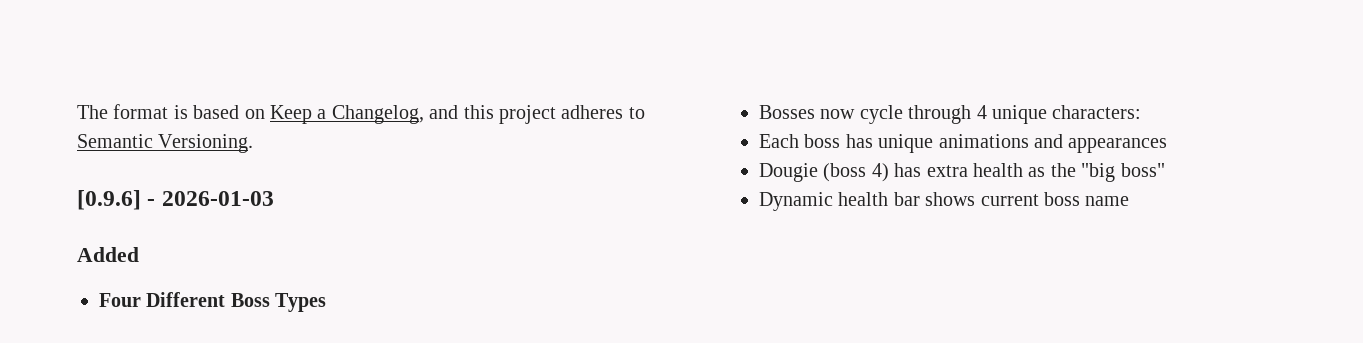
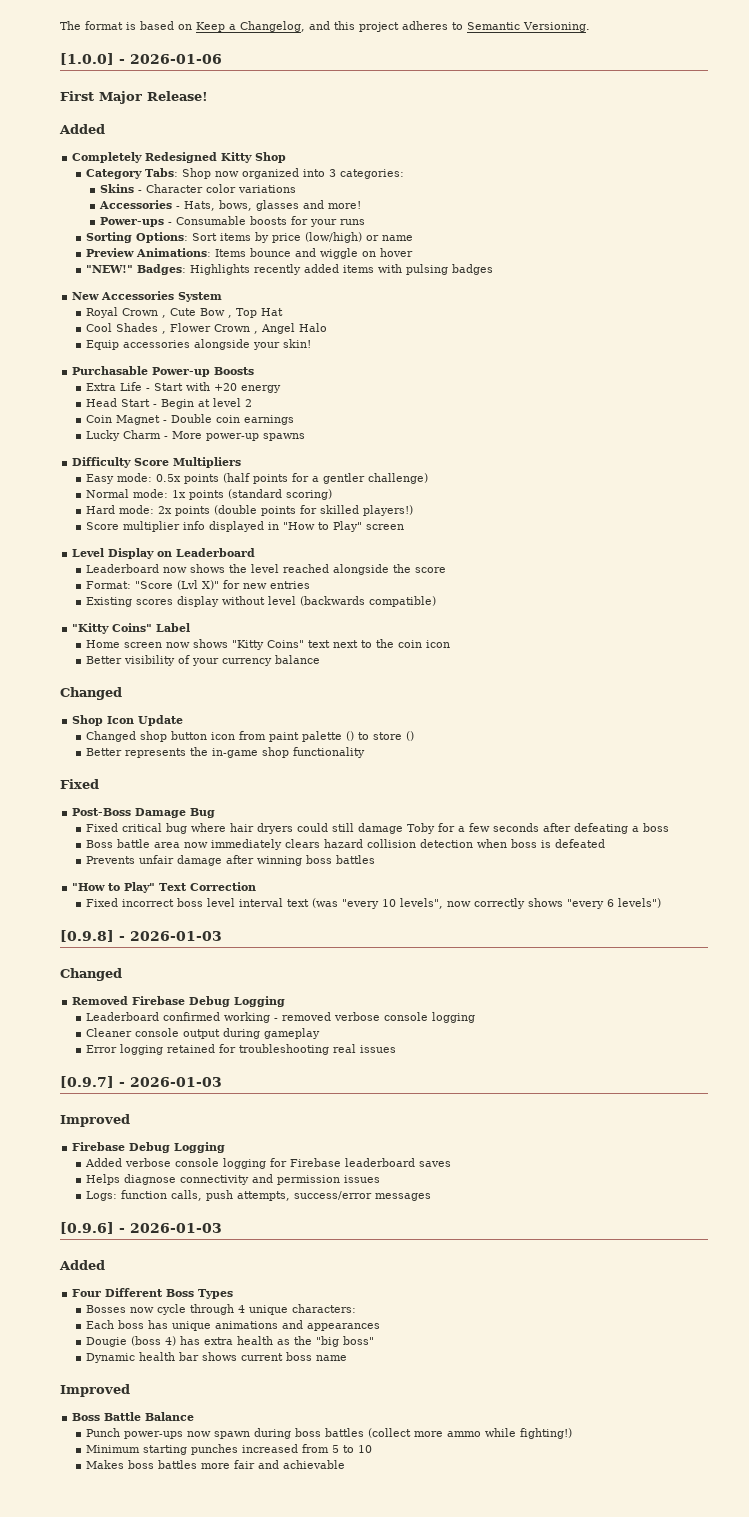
(254, 143) none -> [60,53,222,65] [60,91,208,104] [59,124,105,134] [72,152,287,163] [86,168,405,179] [99,184,296,193] [98,200,361,211] [99,216,365,227] [86,232,414,243] [86,248,414,259] [86,264,494,275] [72,291,223,302] [86,307,284,318] [86,323,328,334] [86,339,312,350] [72,366,255,377] [86,382,282,393] [86,398,253,409] [86,414,295,425] [86,430,306,441] [72,457,242,468] [86,473,429,484] [86,489,333,500] [86,505,414,516] [86,521,405,532] [72,548,256,559] [86,564,447,575] [86,580,311,590] [86,596,437,607] [72,623,191,634] [86,639,451,650] [86,655,321,666] [60,687,122,700] [72,715,184,726] [86,731,415,742] [86,747,366,758] [60,779,99,789] [72,808,216,818] [86,823,670,834] [86,839,606,850] [86,855,376,866] [72,882,257,893] [86,898,662,909] [60,930,222,942] [60,968,122,981] [72,996,286,1007] [86,1012,476,1023] [86,1028,321,1039] [86,1044,397,1055] [60,1076,222,1088] [60,1114,130,1127] [72,1142,226,1153] [85,1158,452,1169] [86,1174,381,1185] [86,1190,432,1201] // [1.0.0] - 2026-01-06 // First Major Release! // Added // Completely Redesigned Kitty Shop // Category Tabs: Shop now organized into 3 categories: // Skins - Character color variations // Accessories - Hats, bows, glasses and more! // Power-ups - Consumable boosts for your runs // Sorting Options: Sort items by price (low/high) or name // Preview Animations: Items bounce and wiggle on hover // "NEW!" Badges: Highlights recently added items with pulsing badges // New Accessories System // Royal Crown , Cute Bow , Top Hat // Cool Shades , Flower Crown , Angel Halo // Equip accessories alongside your skin! // Purchasable Power-up Boosts // Extra Life - Start with +20 energy // Head Start - Begin at level 2 // Coin Magnet - Double coin earnings // Lucky Charm - More power-up spawns // Difficulty Score Multipliers // Easy mode: 0.5x points (half points for a gentler challenge) // Normal mode: 1x points (standard scoring) // Hard mode: 2x points (double points for skilled players!) // Score multiplier info displayed in "How to Play" screen // Level Display on Leaderboard // Leaderboard now shows the level reached alongside the score // Format: "Score (Lvl X)" for new entries // Existing scores display without level (backwards compatible) // "Kitty Coins" Label // Home screen now shows "Kitty Coins" text next to the coin icon // Better visibility of your currency balance // Changed // Shop Icon Update // Changed shop button icon from paint palette () to store () // Better represents the in-game shop functionality // Fixed // Post-Boss Damage Bug // Fixed critical bug where hair dryers could still damage Toby for a few seconds after defeating a boss // Boss battle area now immediately clears hazard collision detection when boss is defeated // Prevents unfair damage after winning boss battles // "How to Play" Text Correction // Fixed incorrect boss level interval text (was "every 10 levels", now correctly shows "every 6 levels") // [0.9.8] - 2026-01-03 // Changed // Removed Firebase Debug Logging // Leaderboard confirmed working - removed verbose console logging // Cleaner console output during gameplay // Error logging retained for troubleshooting real issues // [0.9.7] - 2026-01-03 // Improved // Firebase Debug Logging // Added verbose console logging for Firebase leaderboard saves // Helps diagnose connectivity and permission issues // Logs: function calls, push attempts, success/error messages
(1130, 201) none -> [60,1384,130,1397] [72,1412,195,1421] [86,1428,573,1439] [86,1444,373,1455] [86,1460,346,1469] // Improved // Boss Battle Balance // Punch power-ups now spawn during boss battles (collect more ammo while fighting!) // Minimum starting punches increased from 5 to 10 // Makes boss battles more fair and achievable

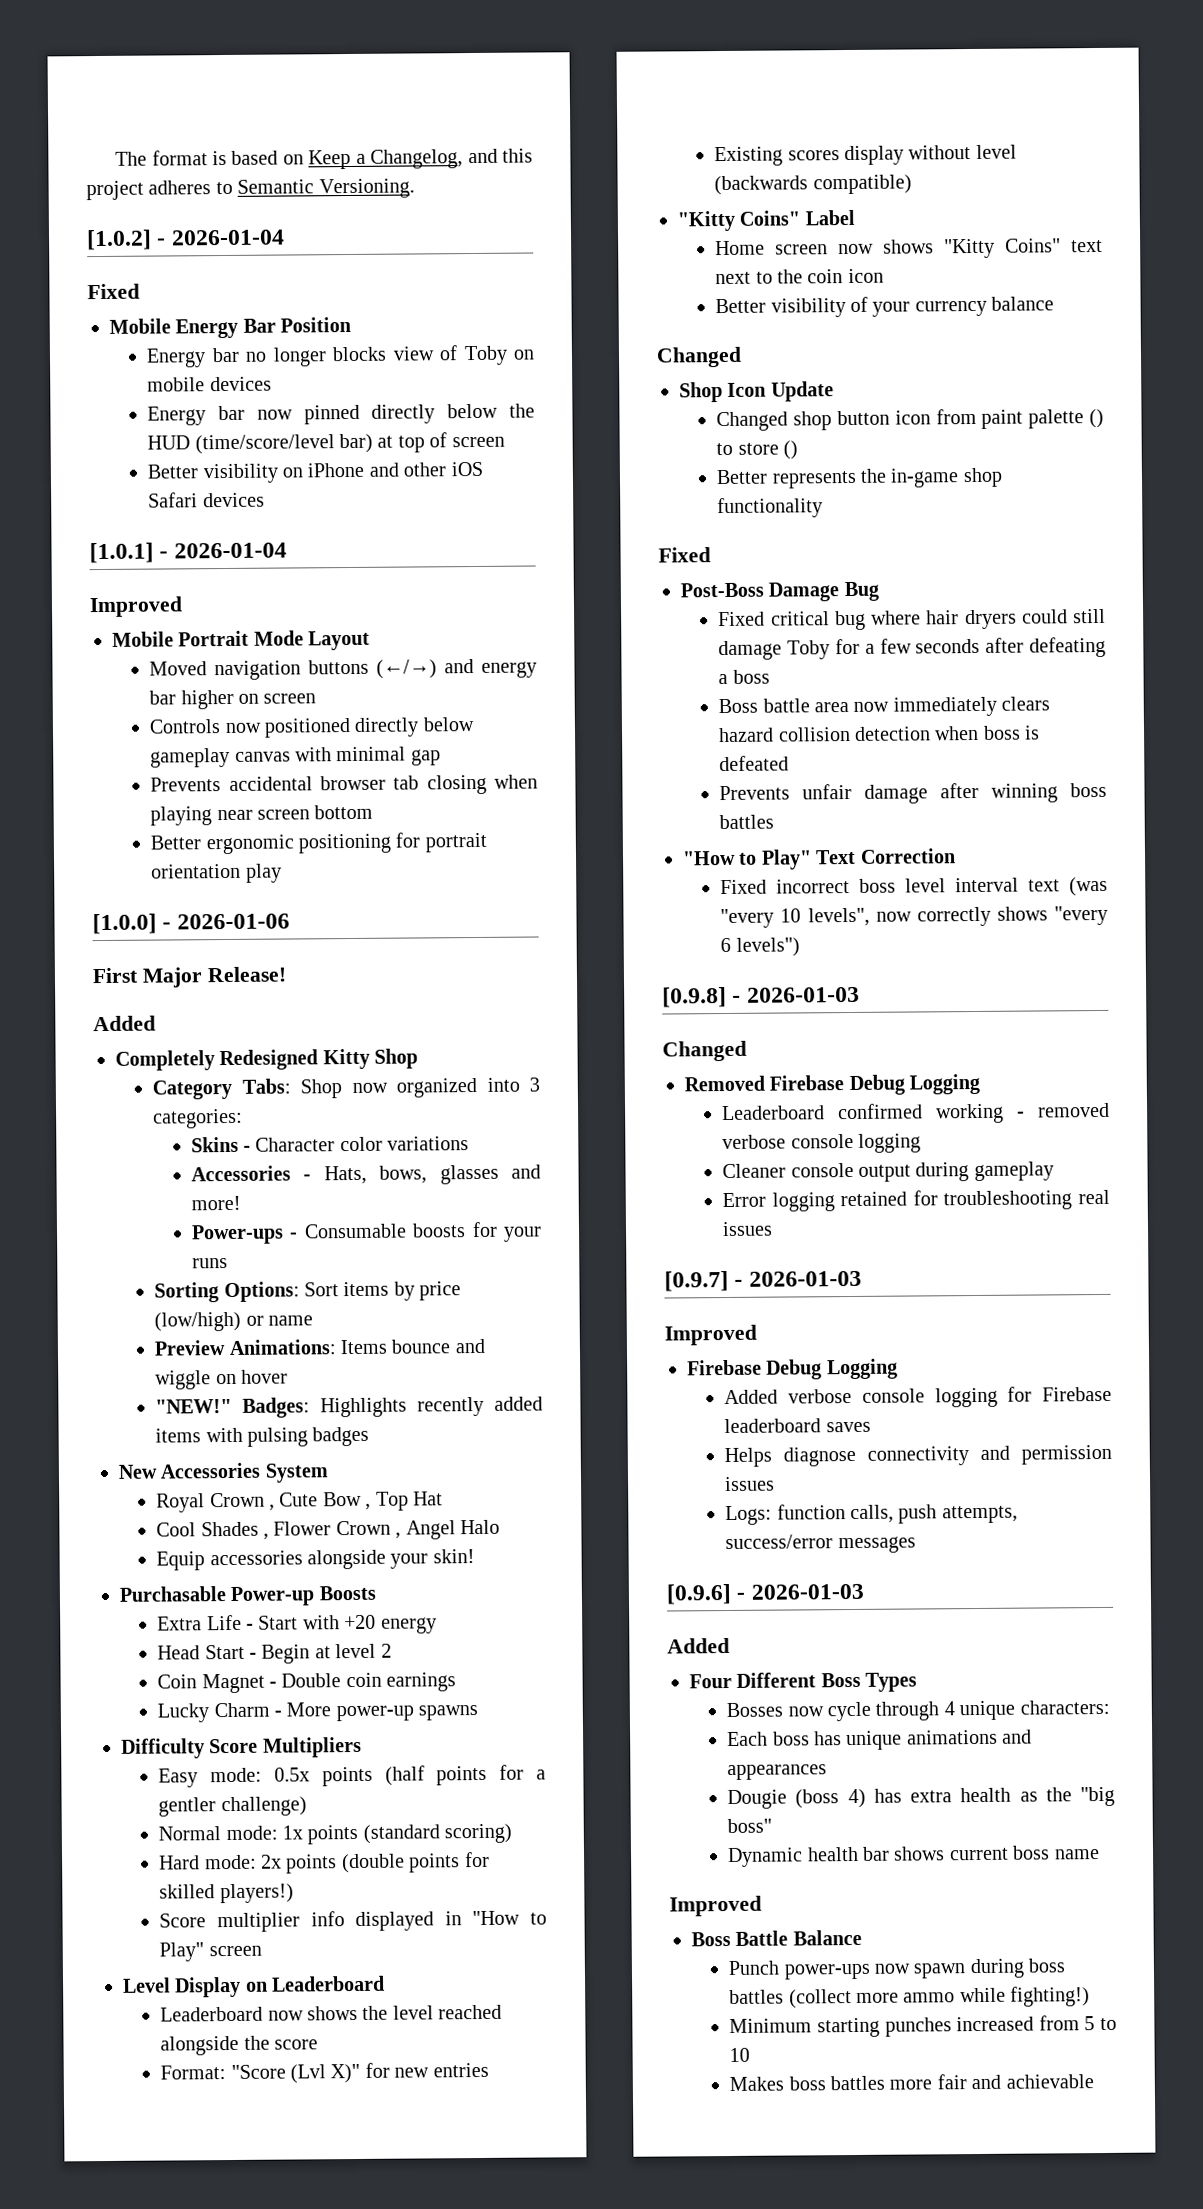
(590, 27) none -> [86,229,285,251] [87,283,140,300] [109,316,352,339] [146,345,535,368] [147,376,272,392] [147,403,536,426] [147,432,505,455] [147,461,483,484] [148,492,265,508] [89,542,287,564] [89,596,183,618] [112,630,371,651] [149,659,537,681] [149,689,317,710] [149,717,474,738] [150,746,441,768] [150,774,538,795] [150,804,374,826] [150,832,487,855] [151,863,282,883] // [1.0.2] - 2026-01-04 // Fixed // Mobile Energy Bar Position // Energy bar no longer blocks view of Toby on mobile devices // Energy bar now pinned directly below the HUD (time/score/level bar) at top of screen // Better visibility on iPhone and other iOS Safari devices // [1.0.1] - 2026-01-04 // Improved // Mobile Portrait Mode Layout // Moved navigation buttons (←/→) and energy bar higher on screen // Controls now positioned directly below gameplay canvas with minimal gap // Prevents accidental browser tab closing when playing near screen bottom // Better ergonomic positioning for portrait orientation play

